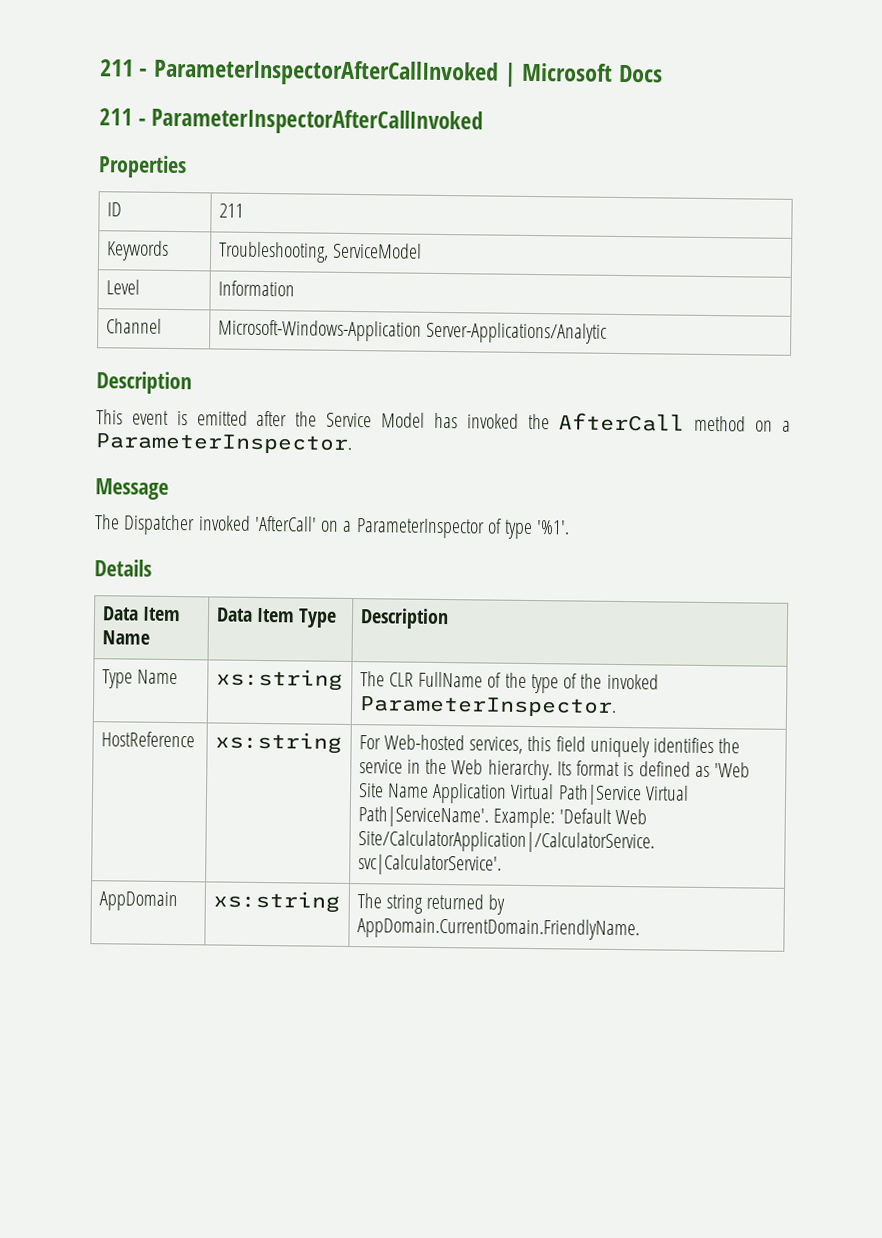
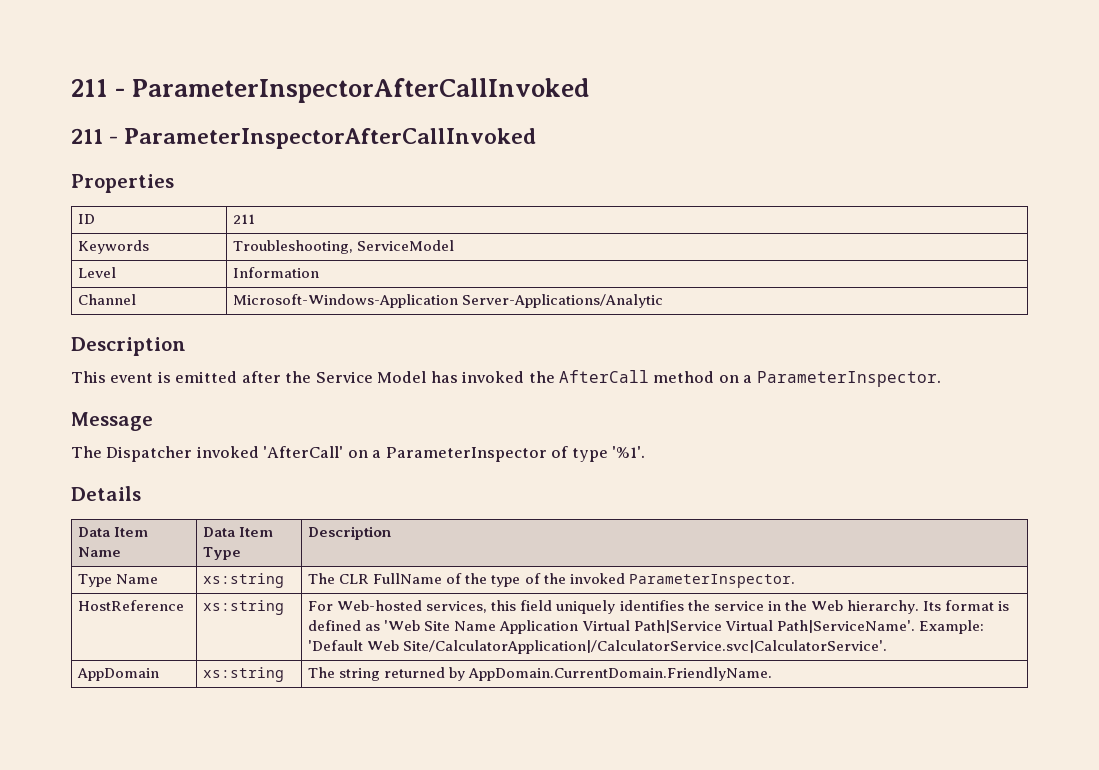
[100,58,663,87] 211 - ParameterInspectorAfterCallInvoked | Microsoft Docs -> [71,78,590,103] 211 - ParameterInspectorAfterCallInvoked

